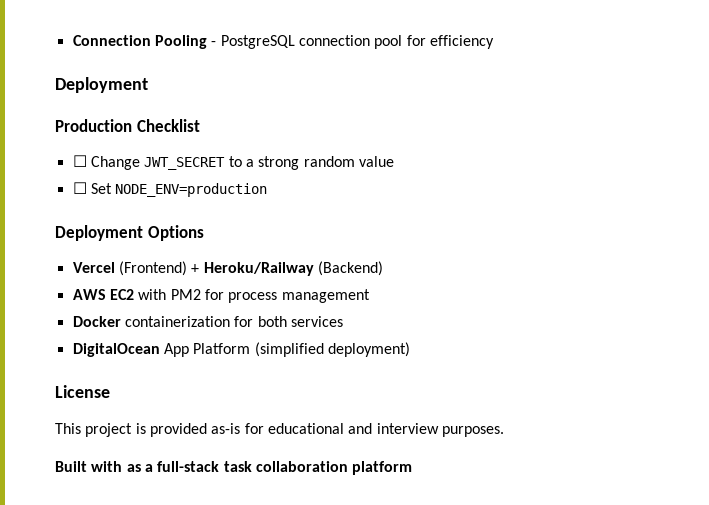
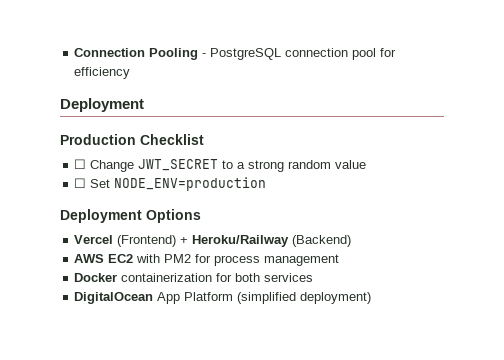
[55,385,110,398] [55,423,504,437] [55,461,413,475] // License // This project is provided as-is for educational and interview purposes. // Built with as a full-stack task collaboration platform -> (372, 298) none

